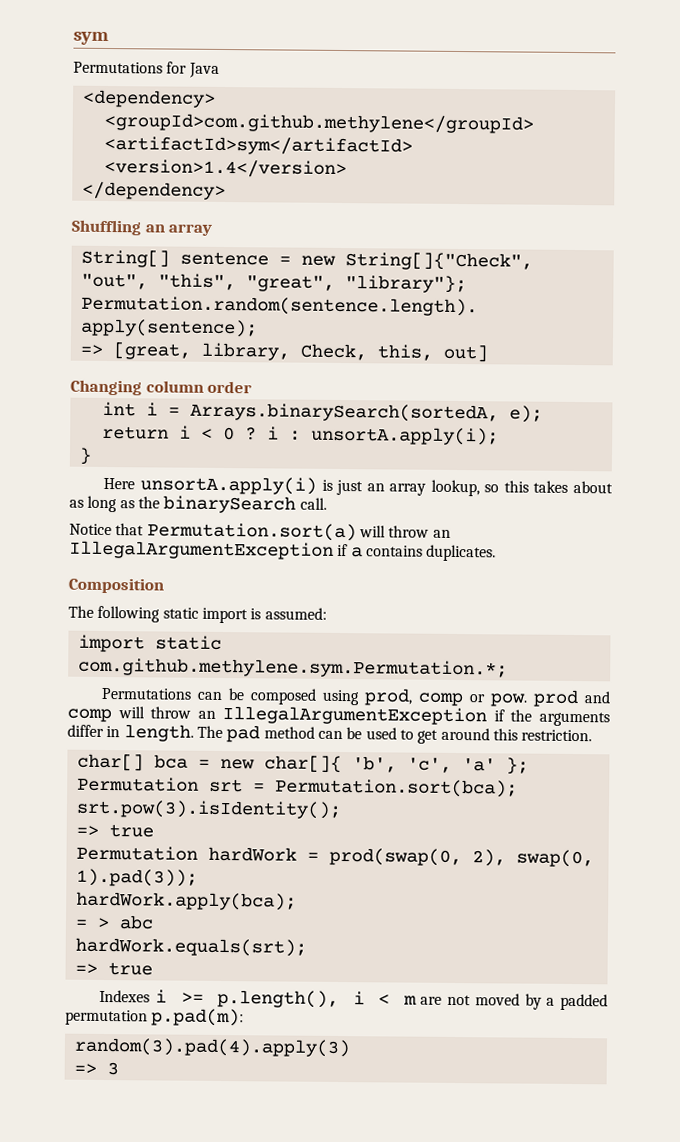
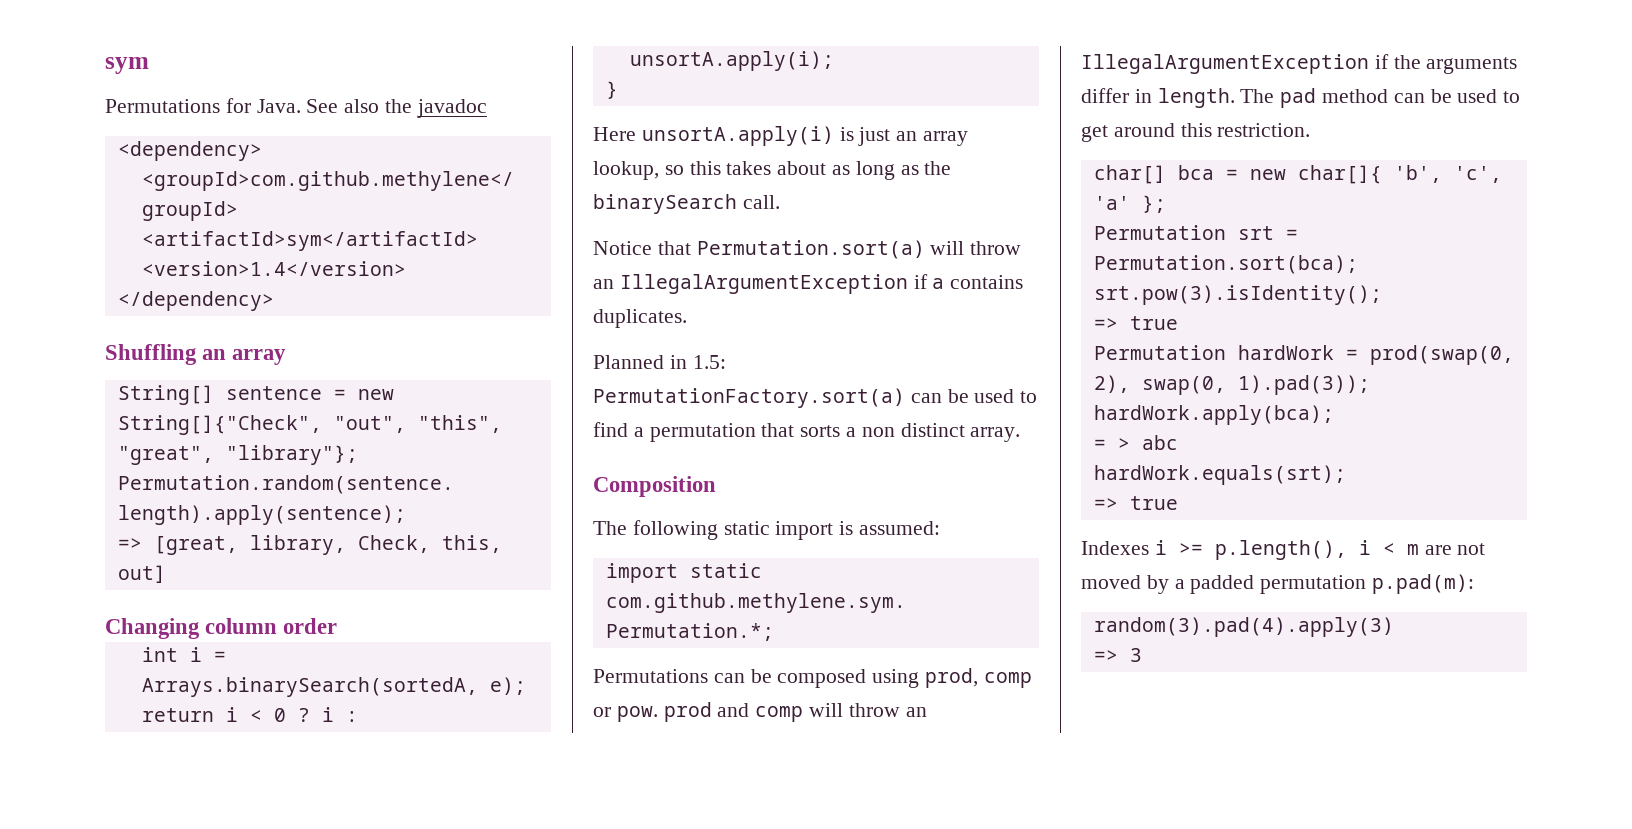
[188,62,220,78] Java -> [256,99,487,118] Java. See also the javadoc
(497, 553) none -> [593,355,726,369] [593,388,1038,408] [593,422,1021,442] // Planned in 1.5: PermutationFactory.sort(a) can be used to find a permutation that sorts a non distinct array.

